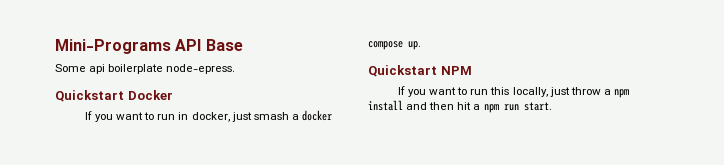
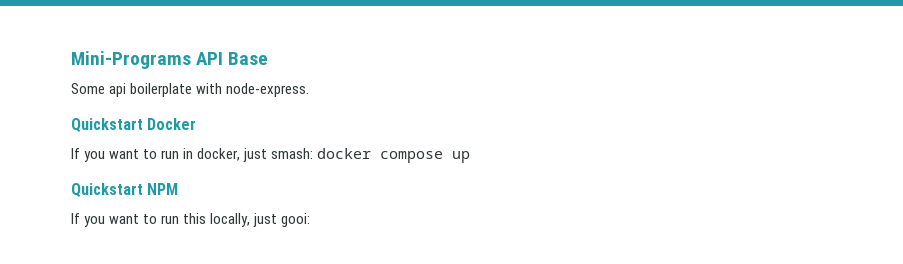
[166,64,236,74] node-epress. -> [196,83,310,97] with node-express.
[253,112,299,120] smash a -> [271,148,314,159] smash:
[408,41,421,50] up. -> [452,151,471,163] up
[570,87,629,98] [368,100,552,113] throw a npm install and then hit a npm run start. -> [281,213,311,227] gooi:

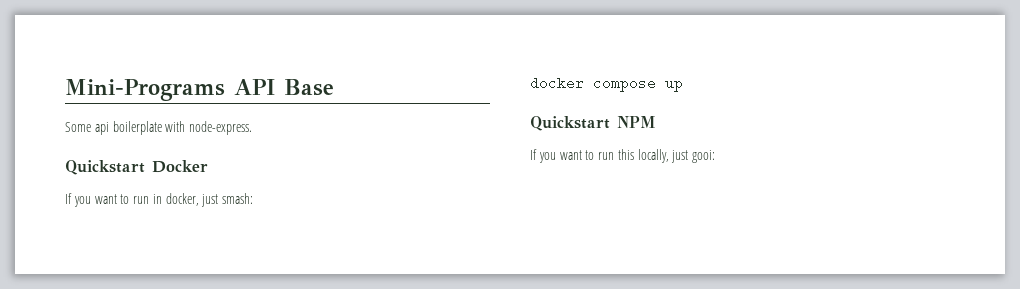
(314, 153) none -> (254, 198) //

